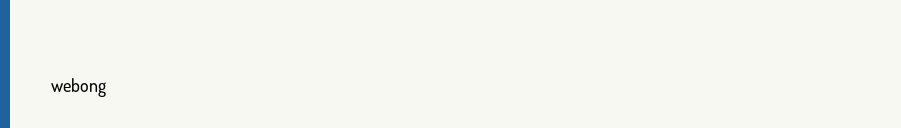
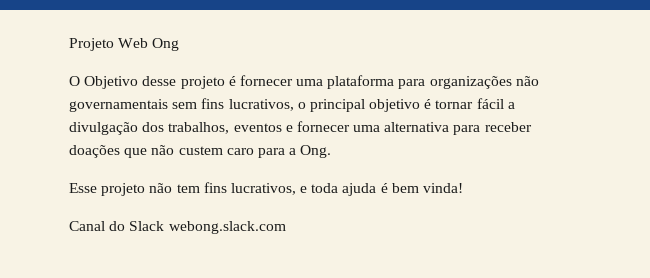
[51,78,106,97] webong -> [69,38,180,51] [69,75,539,89] [69,98,515,112] [69,121,532,135] [69,145,332,158] [69,182,464,196] [69,221,286,234] Projeto Web Ong // O Objetivo desse projeto é fornecer uma plataforma para organizações não governamentais sem fins lucrativos, o principal objetivo é tornar fácil a divulgação dos trabalhos, eventos e fornecer uma alternativa para receber doações que não custem caro para a Ong. // Esse projeto não tem fins lucrativos, e toda ajuda é bem vinda! // Canal do Slack webong.slack.com

